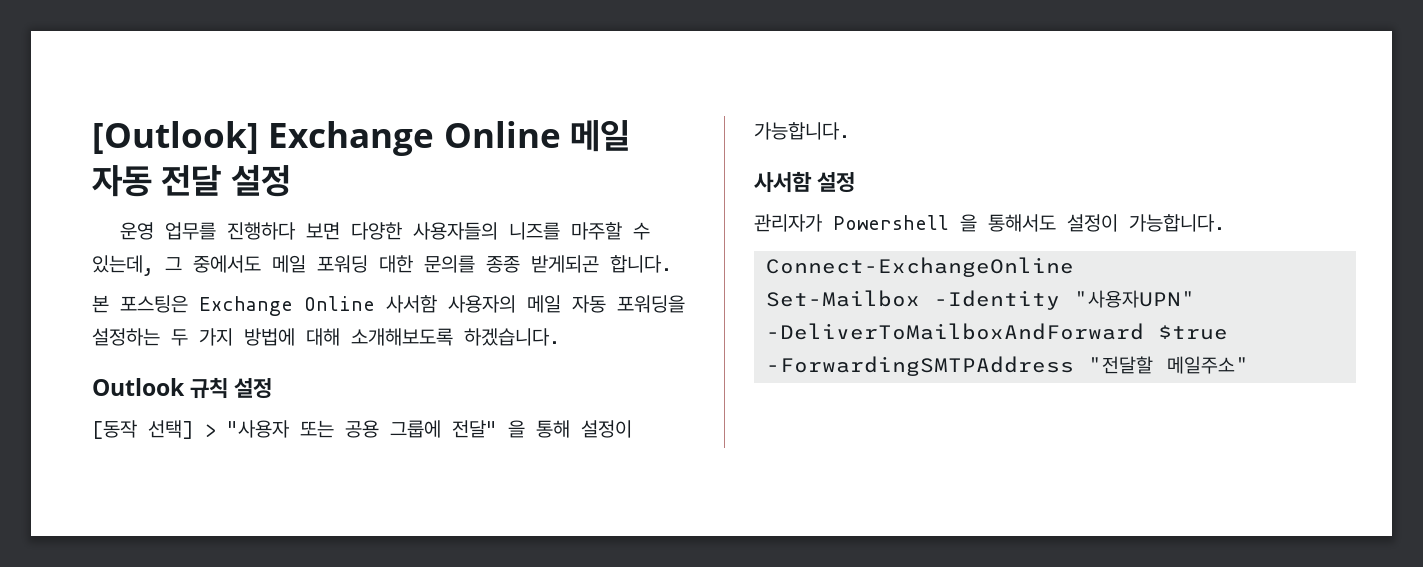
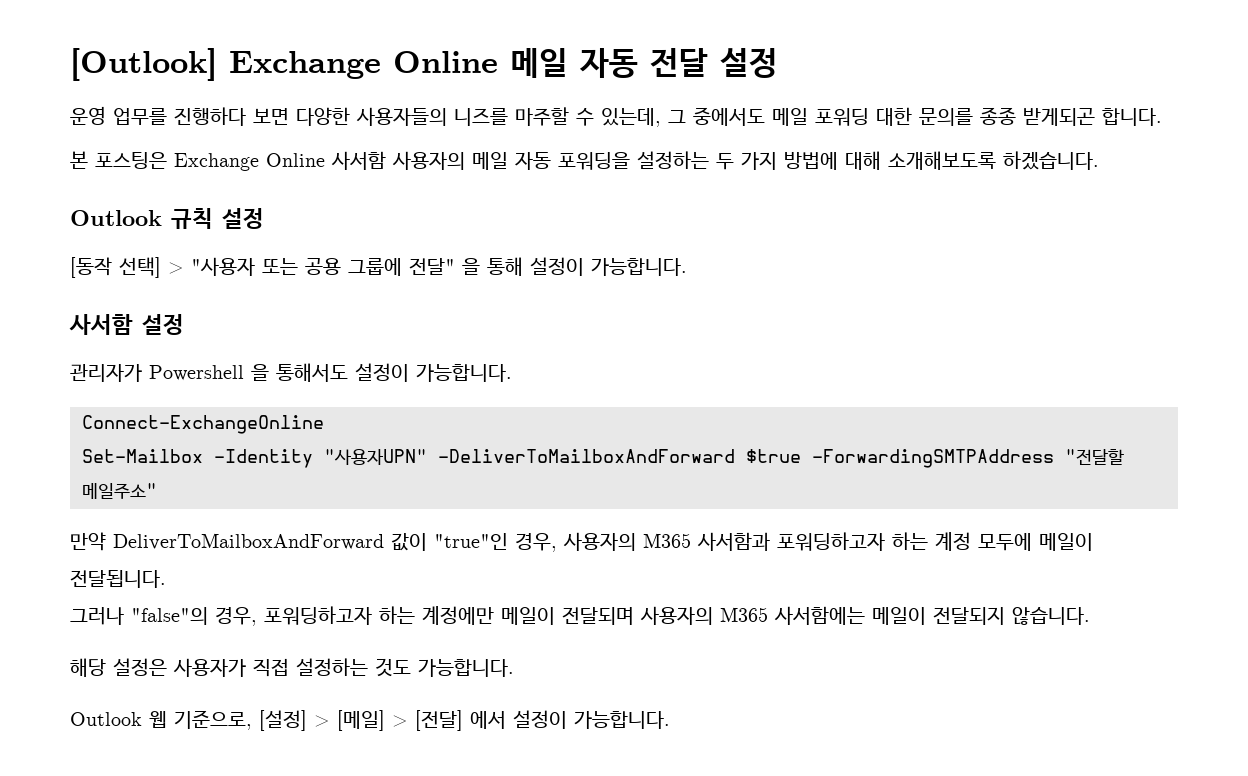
(1249, 365) none -> [70,532,1093,552] [70,570,166,588] [70,606,1090,626] [70,658,514,677] [70,710,670,731] // 만약 DeliverToMailboxAndForward 값이 "true"인 경우, 사용자의 M365 사서함과 포워딩하고자 하는 계정 모두에 메일이 전달됩니다. // 그러나 "false"의 경우, 포워딩하고자 하는 계정에만 메일이 전달되며 사용자의 M365 사서함에는 메일이 전달되지 않습니다. // 해당 설정은 사용자가 직접 설정하는 것도 가능합니다. // Outlook 웹 기준으로, [설정] > [메일] > [전달] 에서 설정이 가능합니다.

